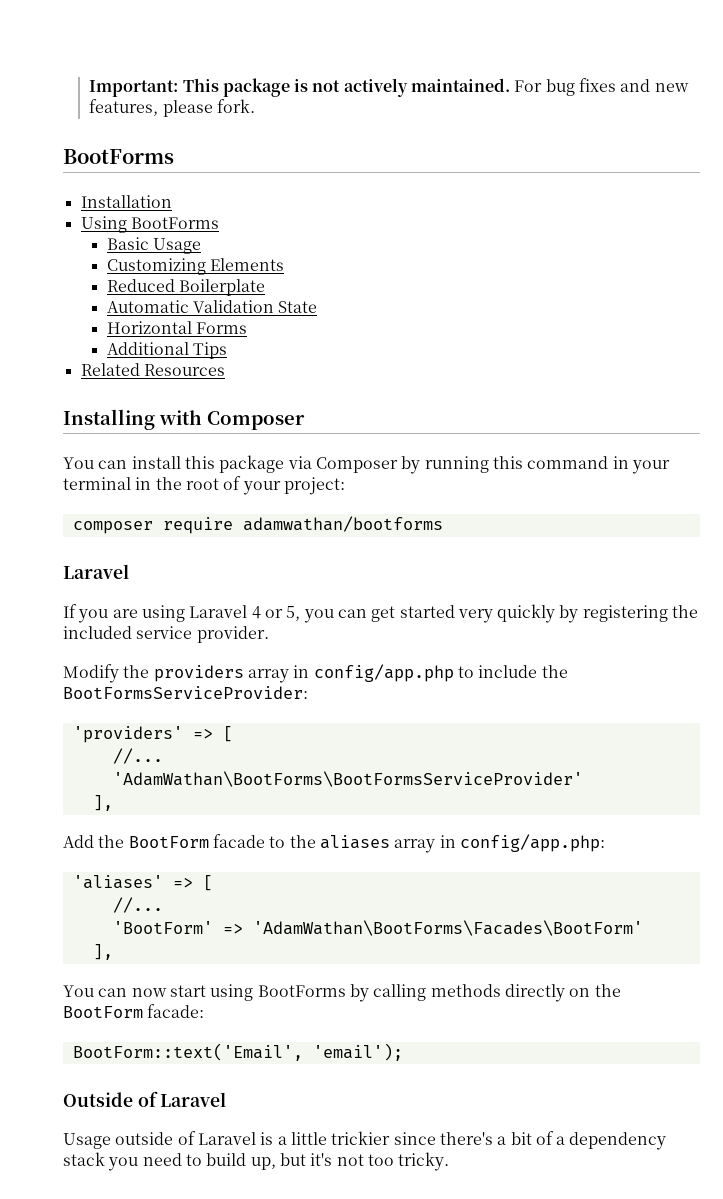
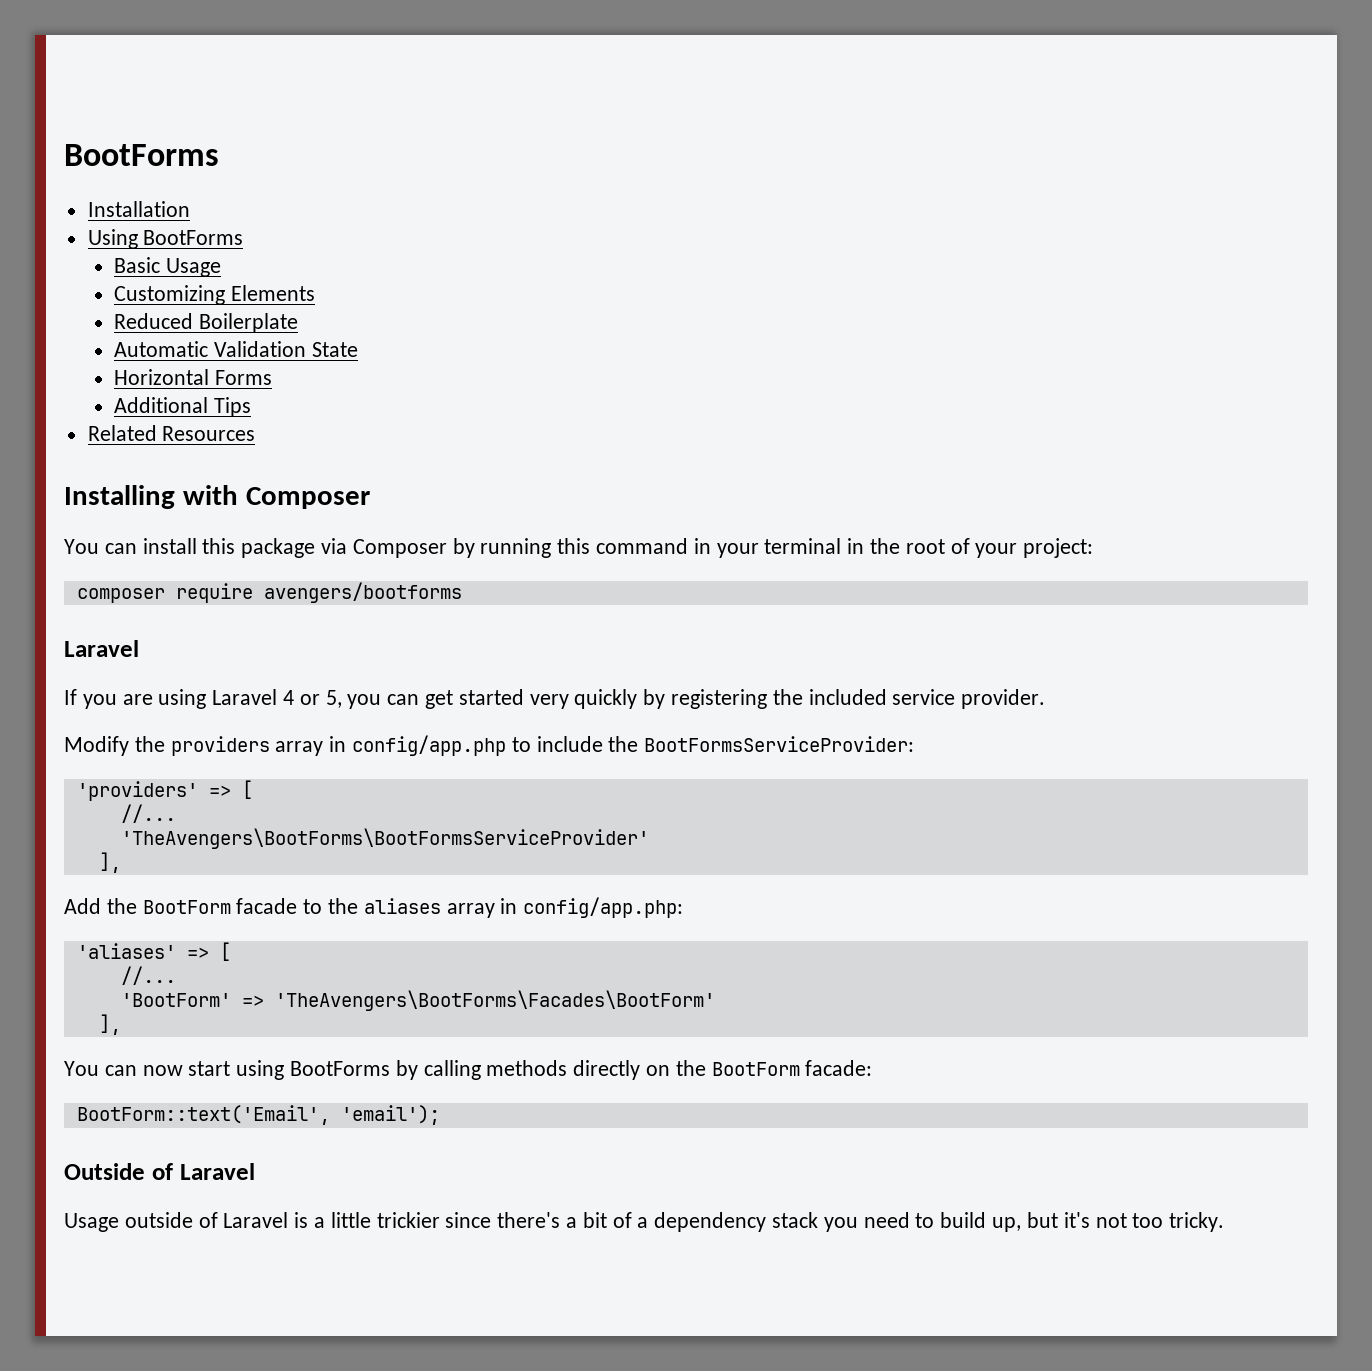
[89,78,689,97] [89,99,255,117] Important: This package is not actively maintained. For bug fixes and new features, please fork. // -> (64, 155) none
[242,516,443,532] adamwathan/bootforms -> [263,582,462,603] avengers/bootforms
[112,771,583,787] 'AdamWathan\BootForms\BootFormsServiceProvider' -> [120,828,649,849] 'TheAvengers\BootForms\BootFormsServiceProvider'
[252,920,643,936] 'AdamWathan\BootForms\Facades\BootForm' -> [274,990,715,1011] 'TheAvengers\BootForms\Facades\BootForm'

